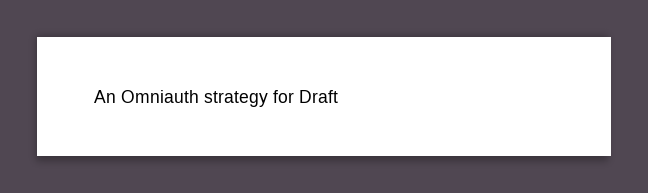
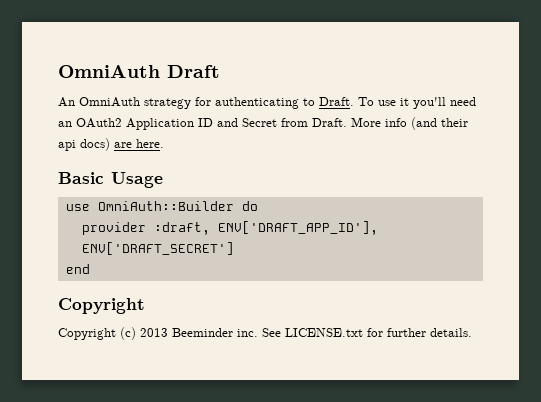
[94,90,338,107] An Omniauth strategy for Draft -> [58,65,220,78] [58,97,476,109] [58,117,468,130] [58,138,164,151] [58,172,163,188] [65,201,258,211] [81,221,378,235] [81,242,234,255] [65,264,90,274] [58,298,145,314] [58,327,472,340] OmniAuth Draft // An OmniAuth strategy for authenticating to Draft. To use it you'll need an OAuth2 Application ID and Secret from Draft. More info (and their api docs) are here. // Basic Usage // use OmniAuth::Builder do // provider :draft, ENV['DRAFT_APP_ID'], ENV['DRAFT_SECRET'] // end // Copyright // Copyright (c) 2013 Beeminder inc. See LICENSE.txt for further details.

